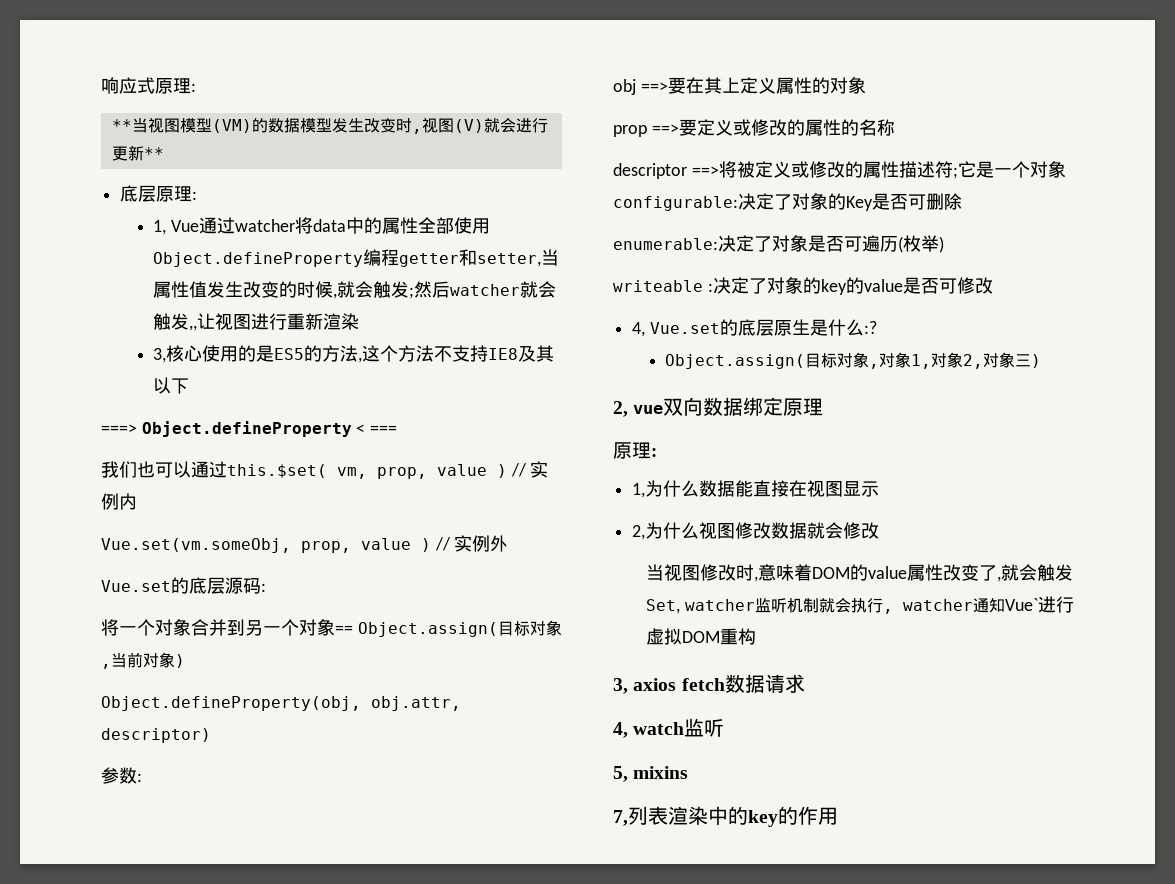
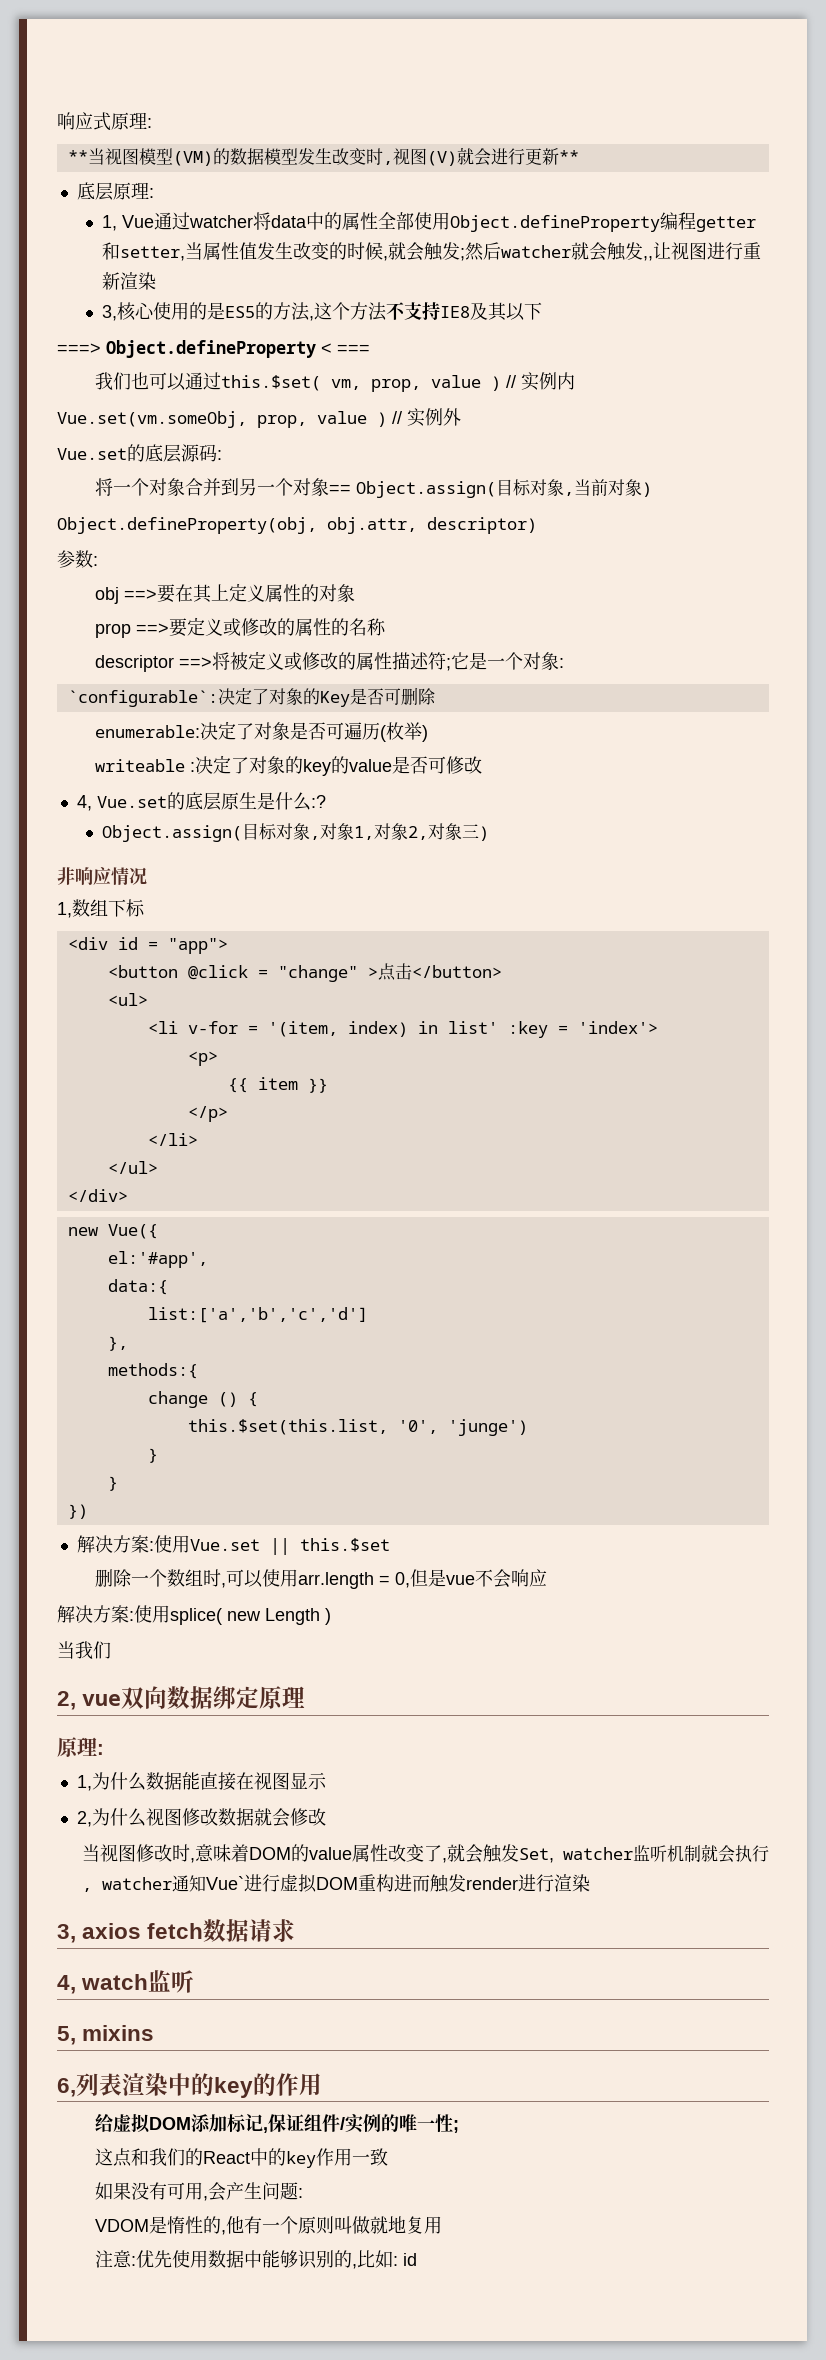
[613,196,738,211] configurable: -> [559,658,565,668] [67,690,218,707] : // `configurable`:
(1042, 361) none -> [57,867,147,886] [57,899,145,918] [67,937,228,954] [107,963,502,982] [107,993,148,1006] [147,1021,658,1038] [187,1051,218,1066] [227,1077,328,1093] [187,1106,228,1122] [147,1133,198,1146] [107,1161,158,1174] [67,1189,128,1202] [67,1224,158,1239] [107,1251,208,1268] [107,1279,168,1295] [147,1307,368,1323] [107,1336,128,1351] [107,1363,198,1379] [147,1391,258,1408] [187,1419,528,1436] [147,1448,158,1463] [107,1476,118,1491] [67,1504,88,1519] [76,1535,390,1555] [95,1569,548,1589] [57,1605,331,1625] [57,1641,111,1659] // 非响应情况 // 1,数组下标 // <div id = "app"> // <button @click = "change" >点击</button> // <ul> // <li v-for = '(item, index) in list' :key = 'index'> // <p> // {{ item }} // </p> // </li> // </ul> // </div> // new Vue({ // el:'#app', // data:{ // list:['a','b','c','d'] // }, // methods:{ // change () { // this.$set(this.list, '0', 'junge') // } // } // }) // 解决方案:使用Vue.set || this.$set // 删除一个数组时,可以使用arr.length = 0,但是vue不会响应 // 解决方案:使用splice( new Length ) // 当我们
(757, 636) none -> [394,1874,591,1893] 进而触发render进行渲染
[613,810,628,826] 7, -> [57,2078,76,2097] 6,
(838, 816) none -> [95,2113,460,2133] [95,2148,389,2168] [95,2182,304,2201] [95,2216,443,2235] [95,2250,418,2269] // 给虚拟DOM添加标记,保证组件/实例的唯一性; // 这点和我们的React中的key作用一致 // 如果没有可用,会产生问题: // VDOM是惰性的,他有一个原则叫做就地复用 // 注意:优先使用数据中能够识别的,比如: id

